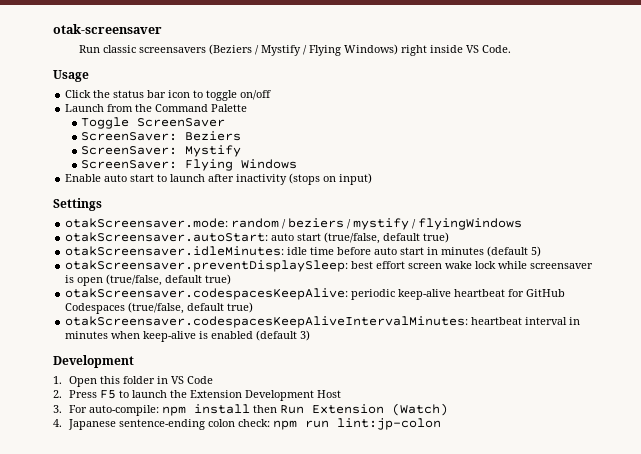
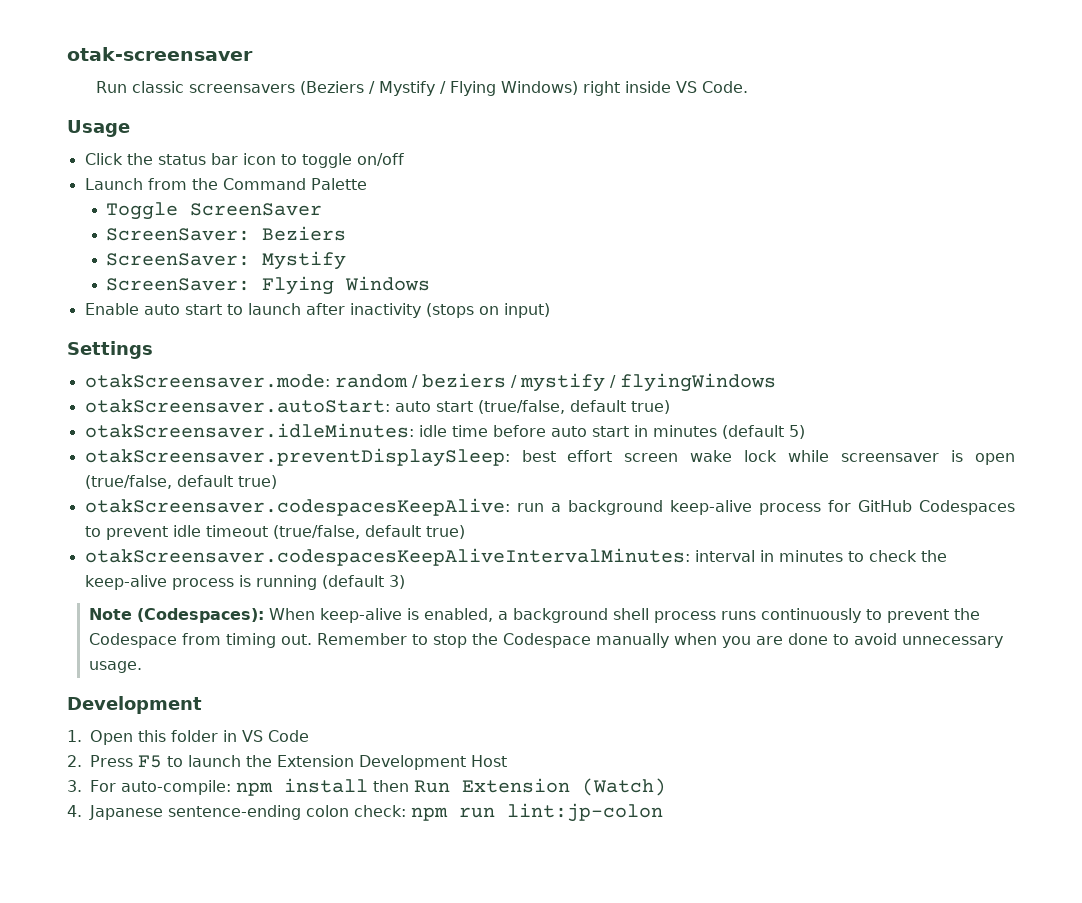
[351,289,566,300] [65,303,126,314] periodic keep-alive heartbeat for GitHub Codespaces -> [516,500,1015,515] [84,525,268,540] run a background keep-alive process for GitHub Codespaces to prevent idle timeout
[471,317,523,325] heartbeat -> (690, 557) none
[111,330,311,342] when keep-alive is enabled (default 3) -> [847,550,947,562] [84,575,405,590] [88,608,980,623] [88,633,1003,648] [88,661,142,673] to check the keep-alive process is running (default 3) // Note (Codespaces): When keep-alive is enabled, a background shell process runs continuously to prevent the Codespace from timing out. Remember to stop the Codespace manually when you are done to avoid unnecessary usage.

